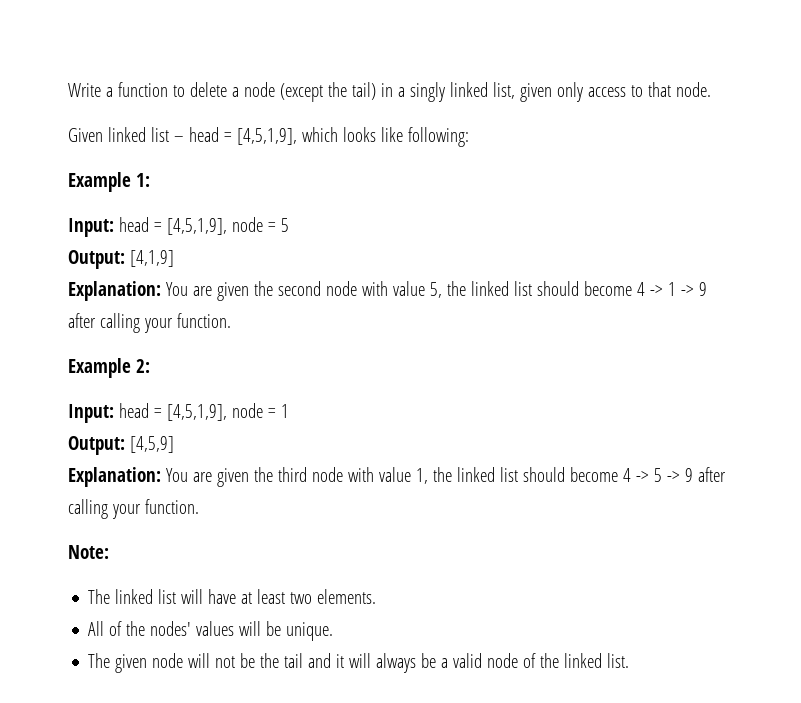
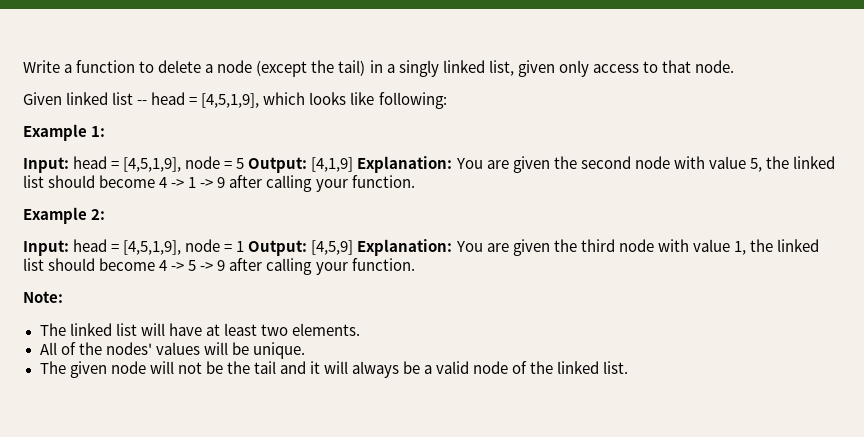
[173,136,184,142] – -> [137,100,148,105] --
(289, 225) // -> (245, 163) none
(174, 258) // -> (354, 164) none
(289, 411) // -> (245, 246) none
(174, 444) // -> (354, 247) none

